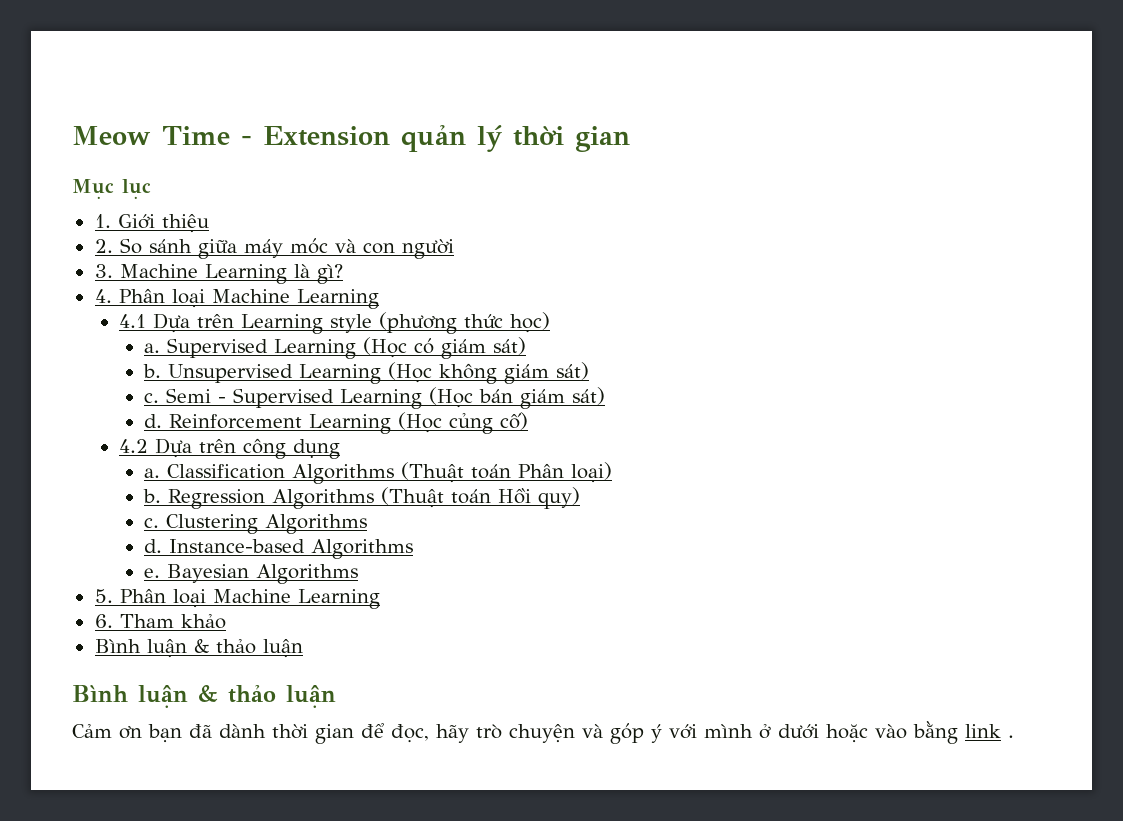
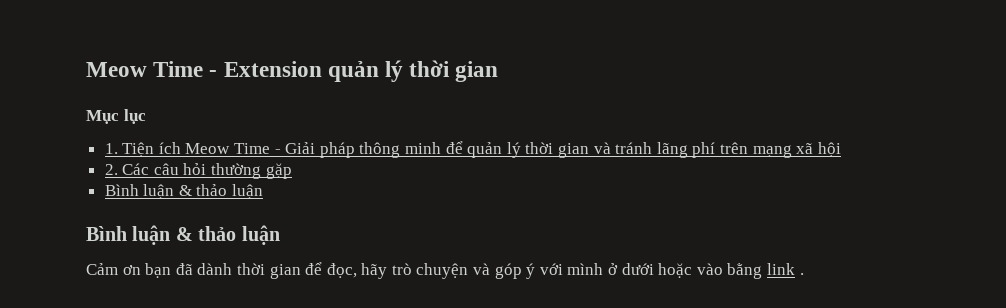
[117,214,209,233] [94,238,454,259] [94,264,343,284] [94,288,379,309] [119,312,551,334] [144,337,527,359] [143,362,590,384] [144,387,606,409] [144,412,529,434] [119,438,341,459] [144,462,613,484] [143,487,581,509] [144,514,368,534] [144,539,414,559] [144,564,359,584] [94,588,380,609] [94,614,226,629] Giới thiệu // 2. So sánh giữa máy móc và con người // 3. Machine Learning là gì? // 4. Phân loại Machine Learning // 4.1 Dựa trên Learning style (phương thức học) // a. Supervised Learning (Học có giám sát) // b. Unsupervised Learning (Học không giám sát) // c. Semi - Supervised Learning (Học bán giám sát) // d. Reinforcement Learning (Học củng cố) // 4.2 Dựa trên công dụng // a. Classification Algorithms (Thuật toán Phân loại) // b. Regression Algorithms (Thuật toán Hồi quy) // c. Clustering Algorithms // d. Instance-based Algorithms // e. Bayesian Algorithms // 5. Phân loại Machine Learning // 6. Tham khảo -> [122,141,841,158] [104,163,292,179] Tiện ích Meow Time - Giải pháp thông minh để quản lý thời gian và tránh lãng phí trên mạng xã hội // 2. Các câu hỏi thường gặp

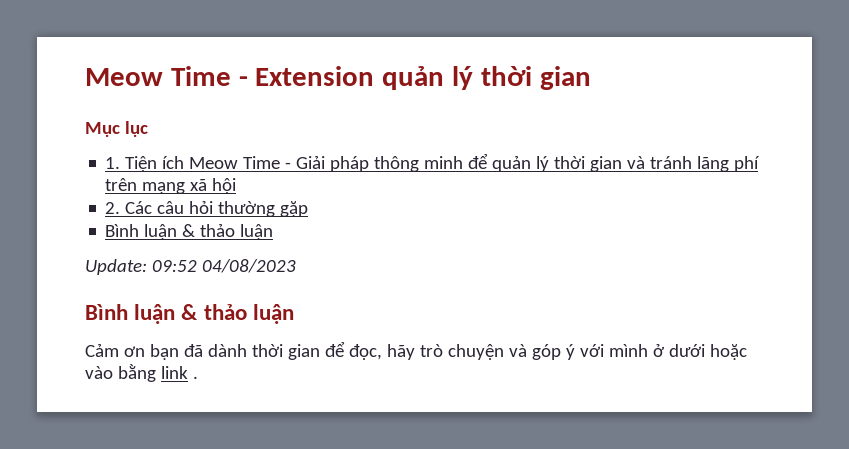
(264, 191) none -> [85,259,296,275] // Update: 09:52 04/08/2023

